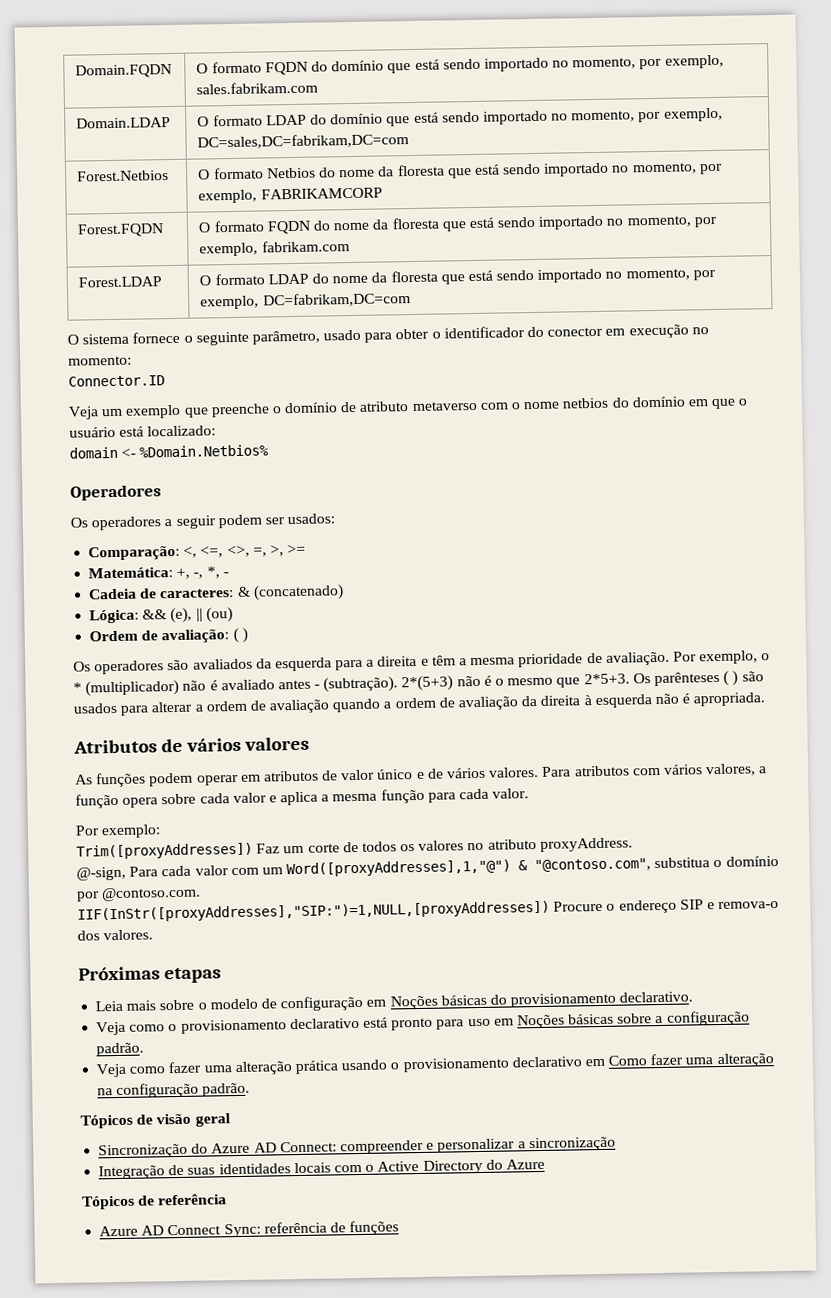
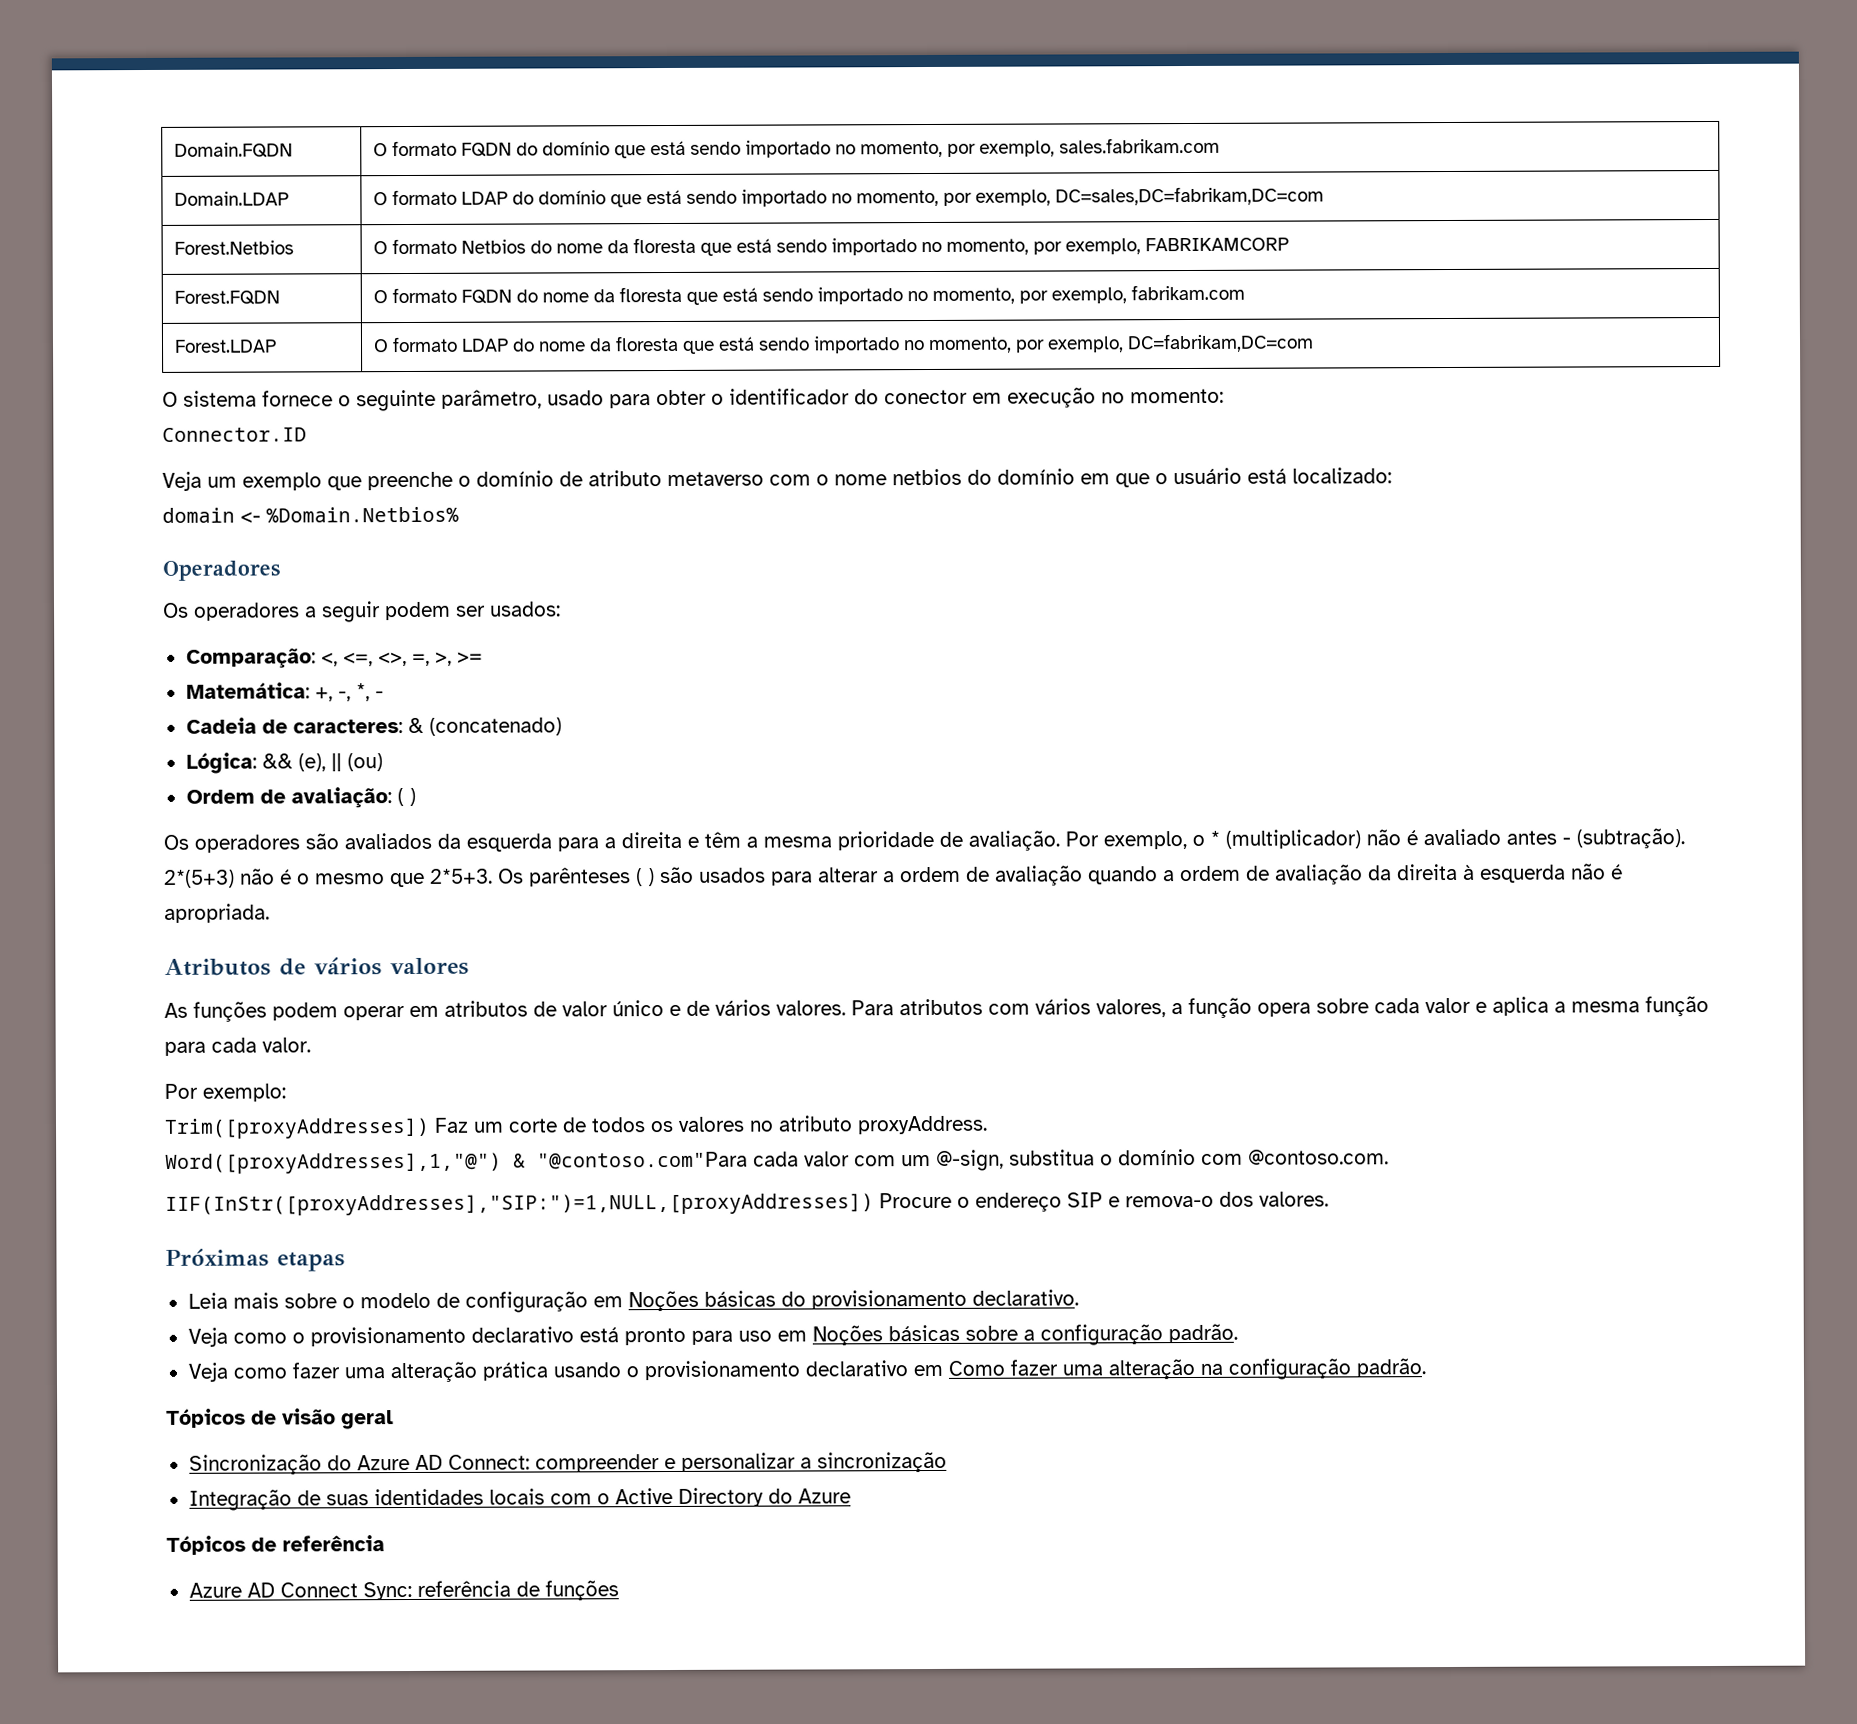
[76,866,159,881] @-sign, Para -> [165,1151,748,1174] Word([proxyAddresses],1,"@") & "@contoso.com"Para
[286,858,652,878] Word([proxyAddresses],1,"@") & "@contoso.com", -> [936,1149,1004,1171] @-sign,
[76,891,100,902] por -> [1201,1153,1243,1165] com

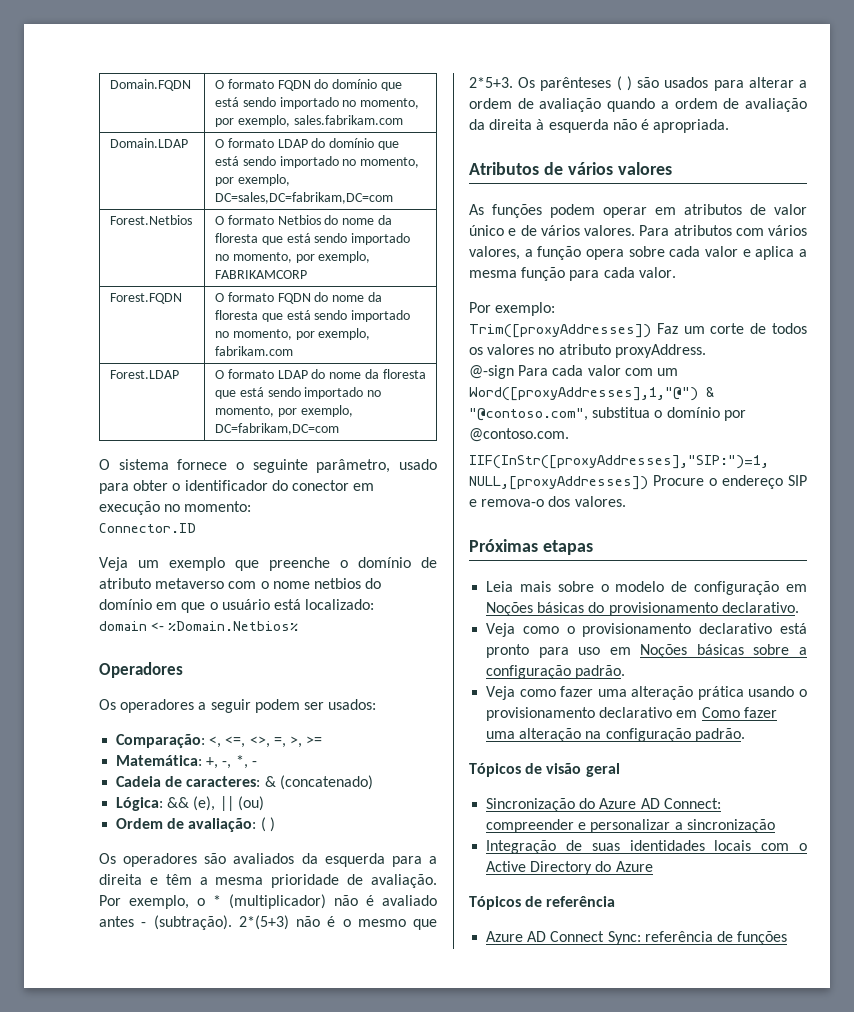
[165,1151,748,1174] Word([proxyAddresses],1,"@") & "@contoso.com"Para -> [469,365,549,379] @-sign Para
[936,1149,1004,1171] @-sign, -> [469,387,714,401] [469,408,588,421] Word([proxyAddresses],1,"@") & "@contoso.com",
[1201,1153,1243,1165] com -> [723,410,746,421] por

